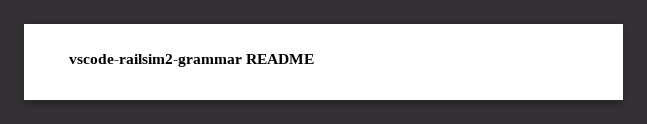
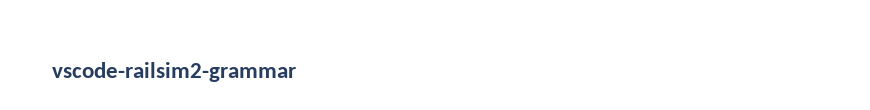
[246,54,315,64] README -> (296, 72) none

